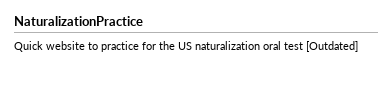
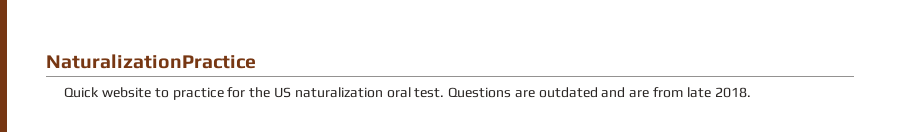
[284,41,358,52] test [Outdated] -> [414,87,751,98] test. Questions are outdated and are from late 2018.

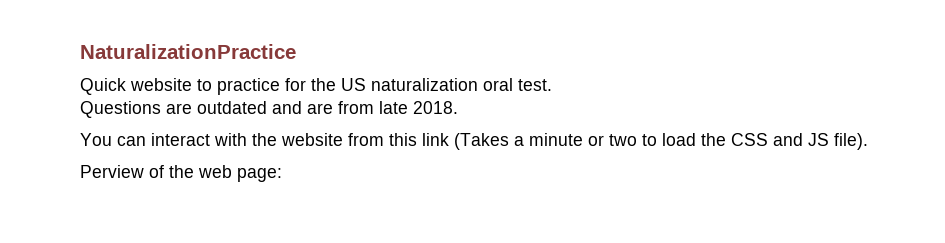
(445, 93) none -> (552, 85) //
(751, 92) none -> [80,133,868,150] [80,165,282,182] // You can interact with the website from this link (Takes a minute or two to load the CSS and JS file). // Perview of the web page:

